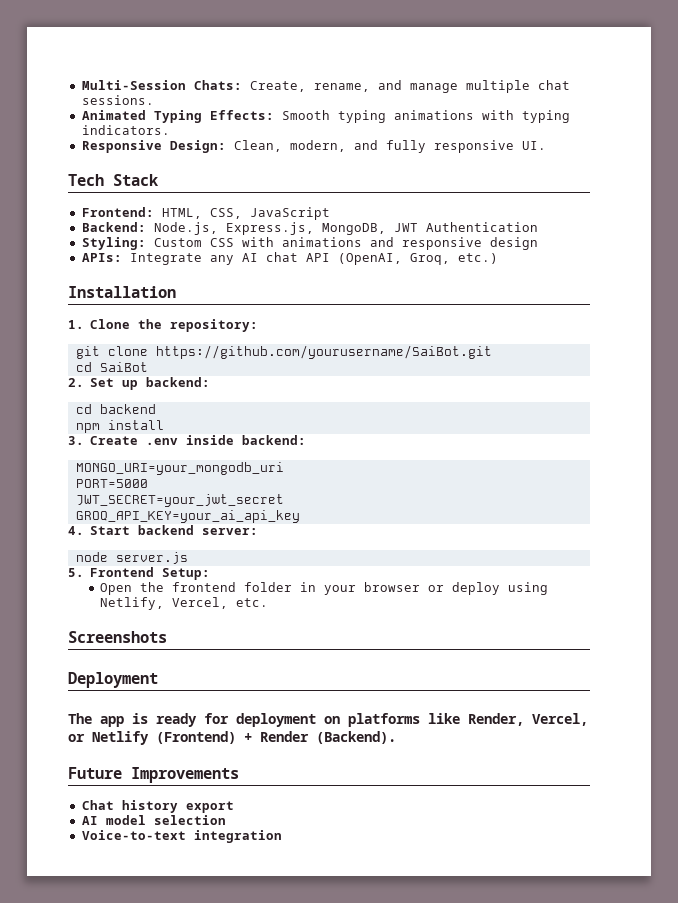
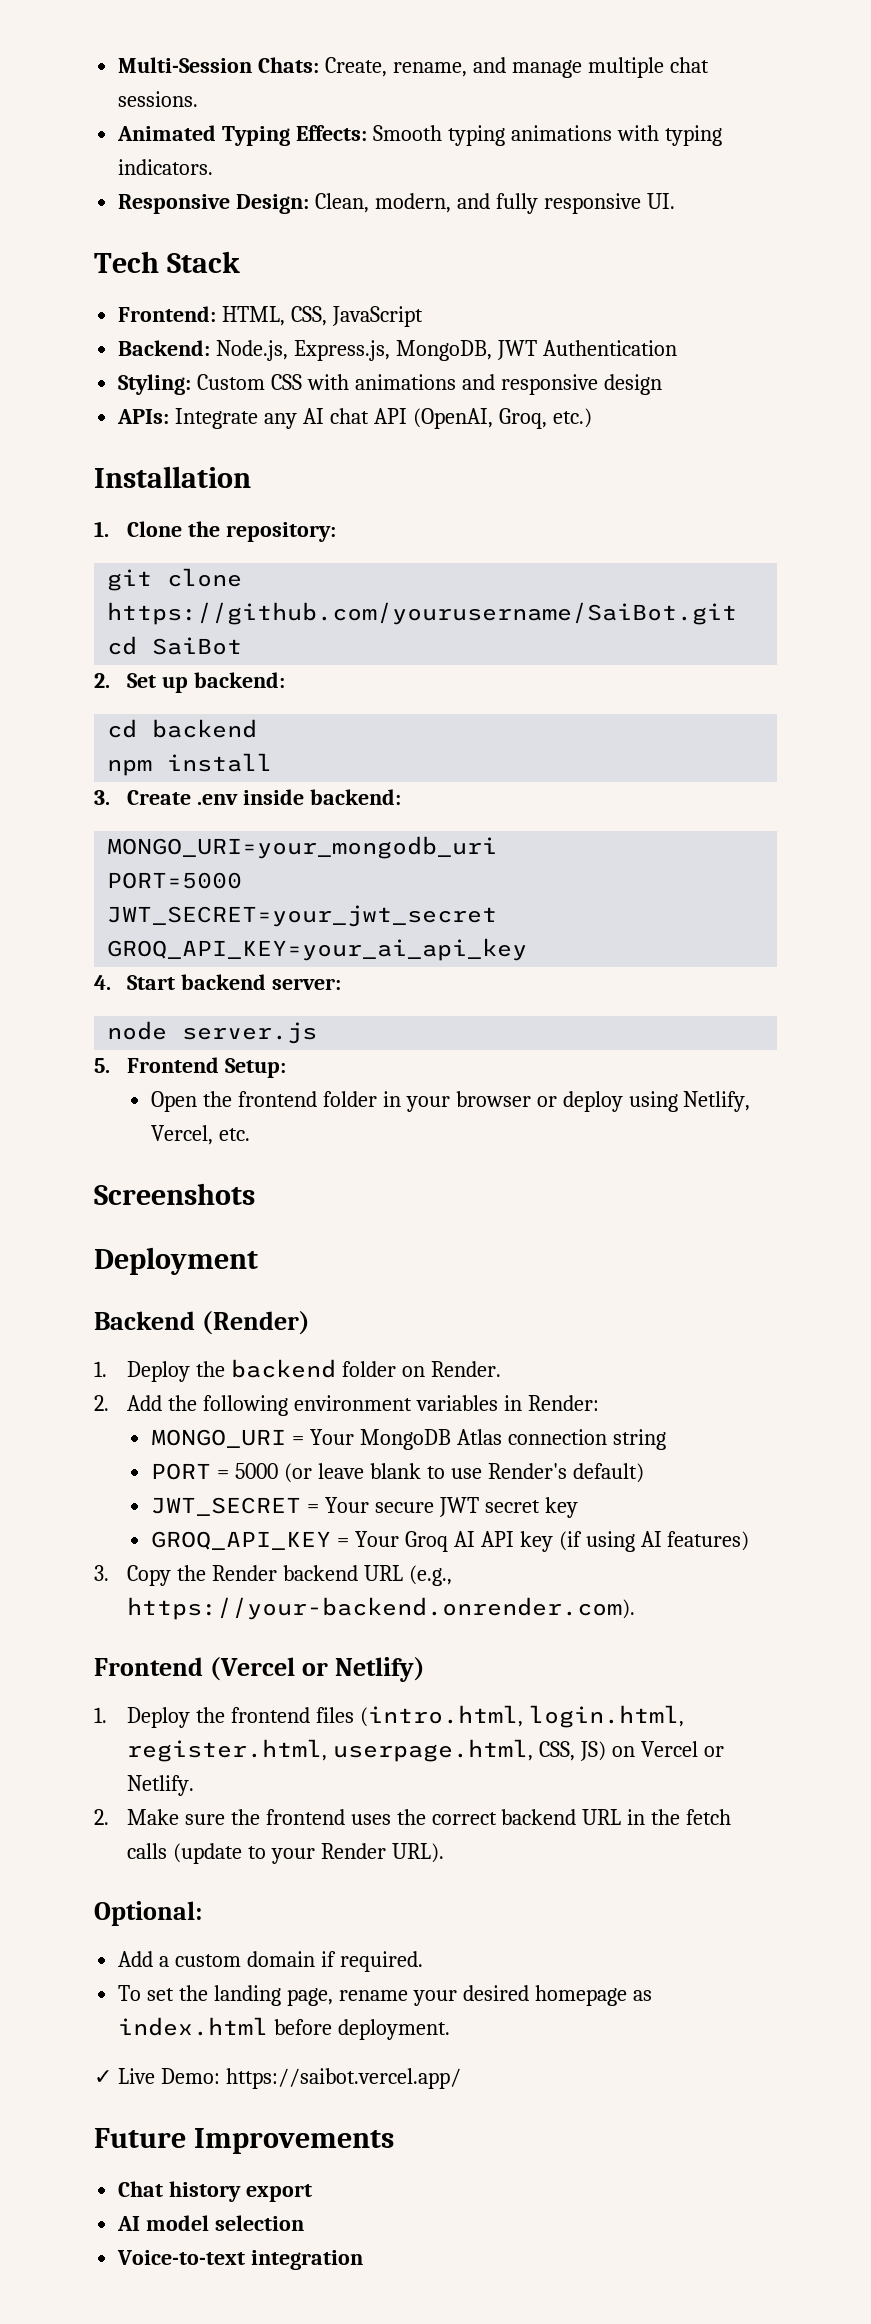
[68,713,588,727] [68,731,396,745] The app is ready for deployment on platforms like Render, Vercel, or Netlify (Frontend) + Render (Backend). -> [94,1311,310,1335] [94,1359,501,1382] [94,1395,599,1416] [151,1429,666,1450] [151,1463,644,1483] [151,1497,578,1518] [151,1531,750,1552] [94,1565,452,1586] [126,1597,635,1620] [94,1657,425,1682] [94,1705,684,1728] [126,1739,724,1762] [126,1775,194,1796] [94,1809,732,1825] [126,1843,444,1864] [94,1901,202,1926] [118,1951,423,1972] [118,1985,652,2006] [118,2017,451,2040] [94,2068,461,2089] Backend (Render) // 1. Deploy the backend folder on Render. // 2. Add the following environment variables in Render: // MONGO_URI = Your MongoDB Atlas connection string // PORT = 5000 (or leave blank to use Render's default) // JWT_SECRET = Your secure JWT secret key // GROQ_API_KEY = Your Groq AI API key (if using AI features) // 3. Copy the Render backend URL (e.g., https://your-backend.onrender.com). // Frontend (Vercel or Netlify) // 1. Deploy the frontend files (intro.html, login.html, register.html, userpage.html, CSS, JS) on Vercel or Netlify. // 2. Make sure the frontend uses the correct backend URL in the fetch calls (update to your Render URL). // Optional: // Add a custom domain if required. // To set the landing page, rename your desired homepage as index.html before deployment. // ✓ Live Demo: https://saibot.vercel.app/

